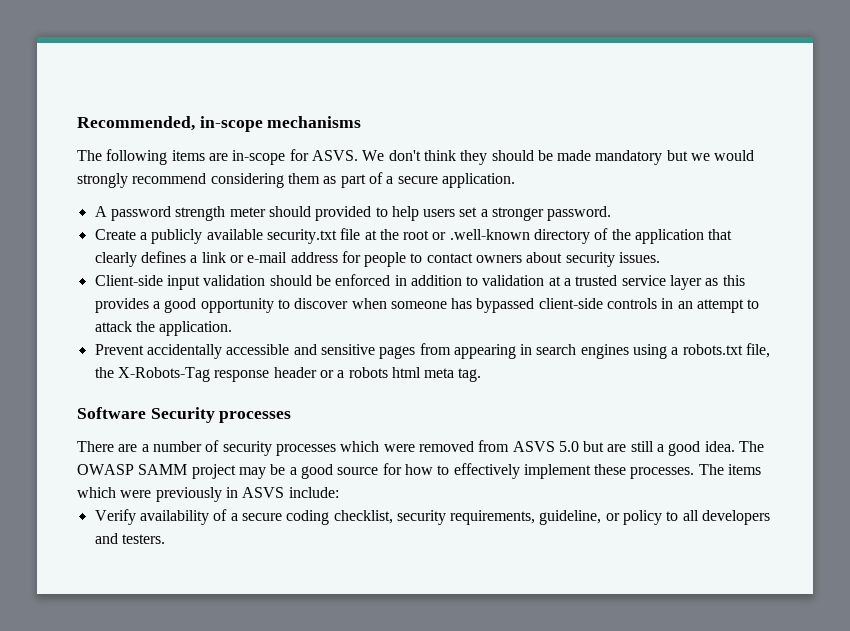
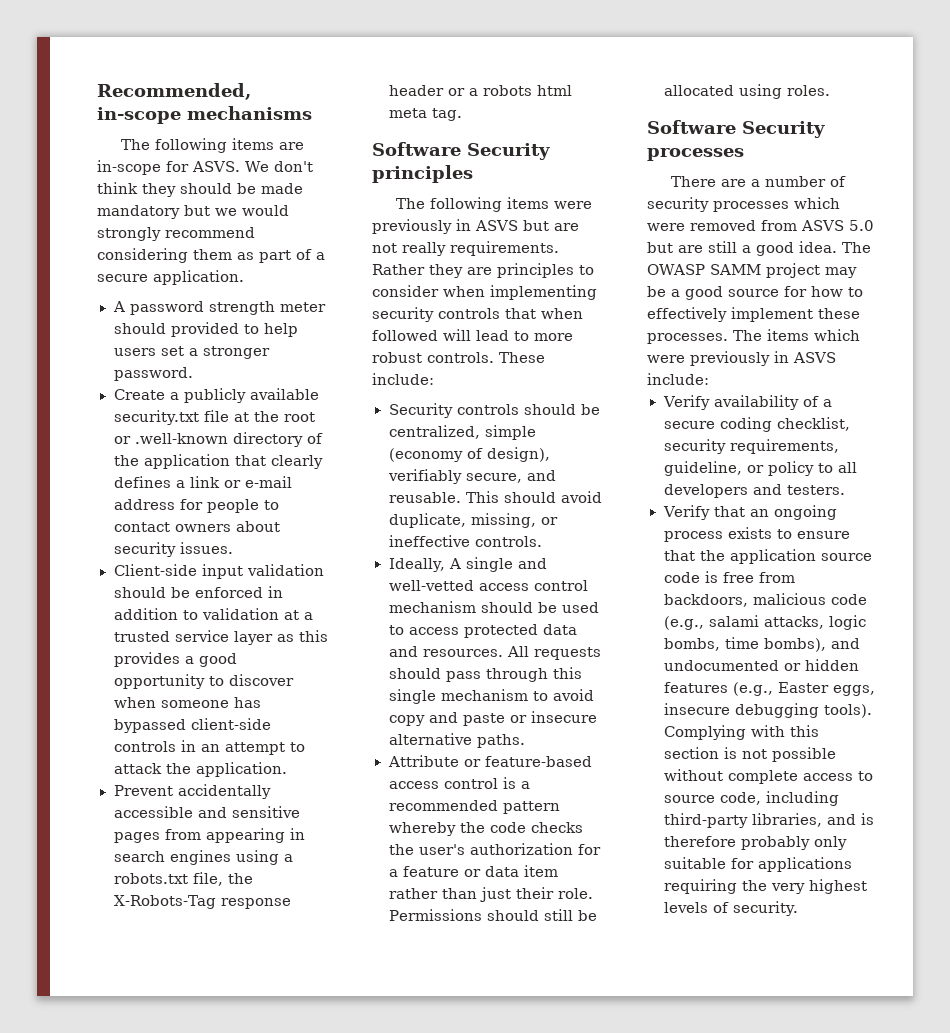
(482, 375) none -> [372,142,550,160] [372,165,473,183] [396,197,593,212] [372,219,579,234] [372,241,559,256] [372,263,594,278] [372,285,597,300] [372,307,583,322] [372,329,573,341] [372,352,545,363] [372,373,434,385] [388,403,600,418] [388,425,536,440] [388,447,550,462] [387,469,556,484] [388,491,602,503] [388,513,558,528] [388,535,542,547] [388,557,548,572] [388,580,588,591] [388,601,599,613] [388,624,577,638] [388,646,601,660] [388,667,582,682] [388,689,594,704] [388,711,597,726] [388,733,525,748] [387,755,592,767] [388,777,530,789] [388,800,560,814] [388,822,583,836] [388,843,601,855] [388,865,558,877] [388,887,593,902] [388,909,597,921] [663,84,830,99] // Software Security principles // The following items were previously in ASVS but are not really requirements. Rather they are principles to consider when implementing security controls that when followed will lead to more robust controls. These include: // Security controls should be centralized, simple (economy of design), verifiably secure, and reusable. This should avoid duplicate, missing, or ineffective controls. // Ideally, A single and well-vetted access control mechanism should be used to access protected data and resources. All requests should pass through this single mechanism to avoid copy and paste or insecure alternative paths. // Attribute or feature-based access control is a recommended pattern whereby the code checks the user's authorization for a feature or data item rather than just their role. Permissions should still be allocated using roles.
(165, 539) none -> [662,505,838,520] [663,527,850,542] [663,549,872,564] [663,571,795,583] [663,593,867,607] [663,615,866,630] [663,637,860,652] [663,659,859,671] [663,682,875,696] [663,703,872,718] [663,725,819,740] [663,747,836,762] [663,769,873,784] [663,791,839,806] [663,813,874,828] [663,836,847,850] [663,857,852,872] [663,879,867,894] [663,901,799,916] // Verify that an ongoing process exists to ensure that the application source code is free from backdoors, malicious code (e.g., salami attacks, logic bombs, time bombs), and undocumented or hidden features (e.g., Easter eggs, insecure debugging tools). Complying with this section is not possible without complete access to source code, including third-party libraries, and is therefore probably only suitable for applications requiring the very highest levels of security.

